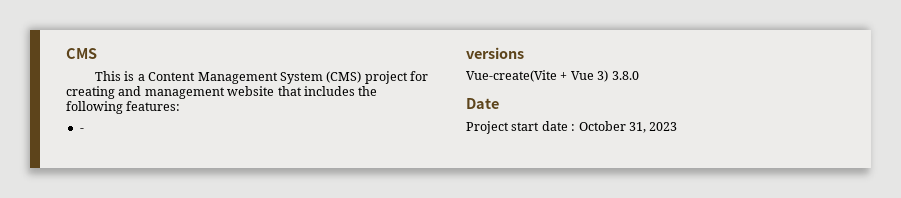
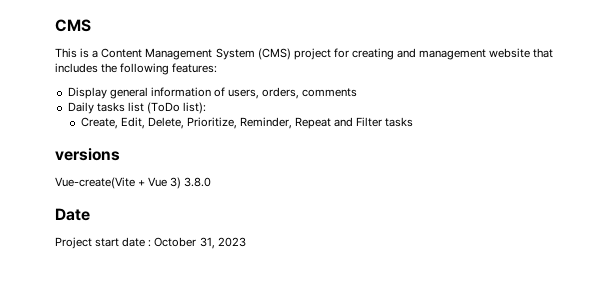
[79,128,84,132] - -> [67,87,358,99] [67,102,207,114] [80,117,414,129] Display general information of users, orders, comments // Daily tasks list (ToDo list): // Create, Edit, Delete, Prioritize, Reminder, Repeat and Filter tasks

